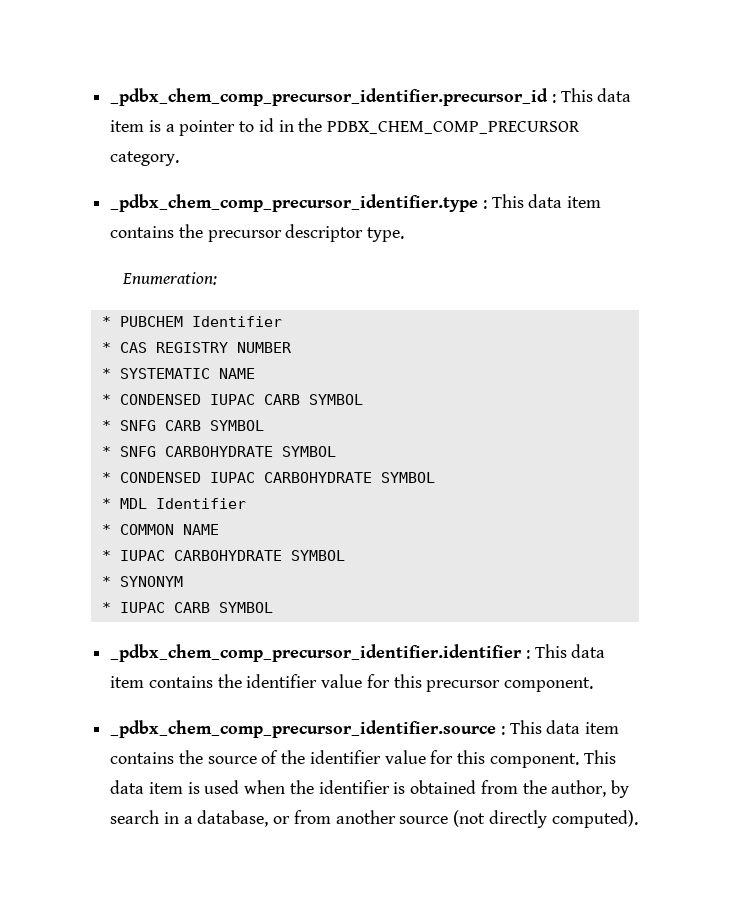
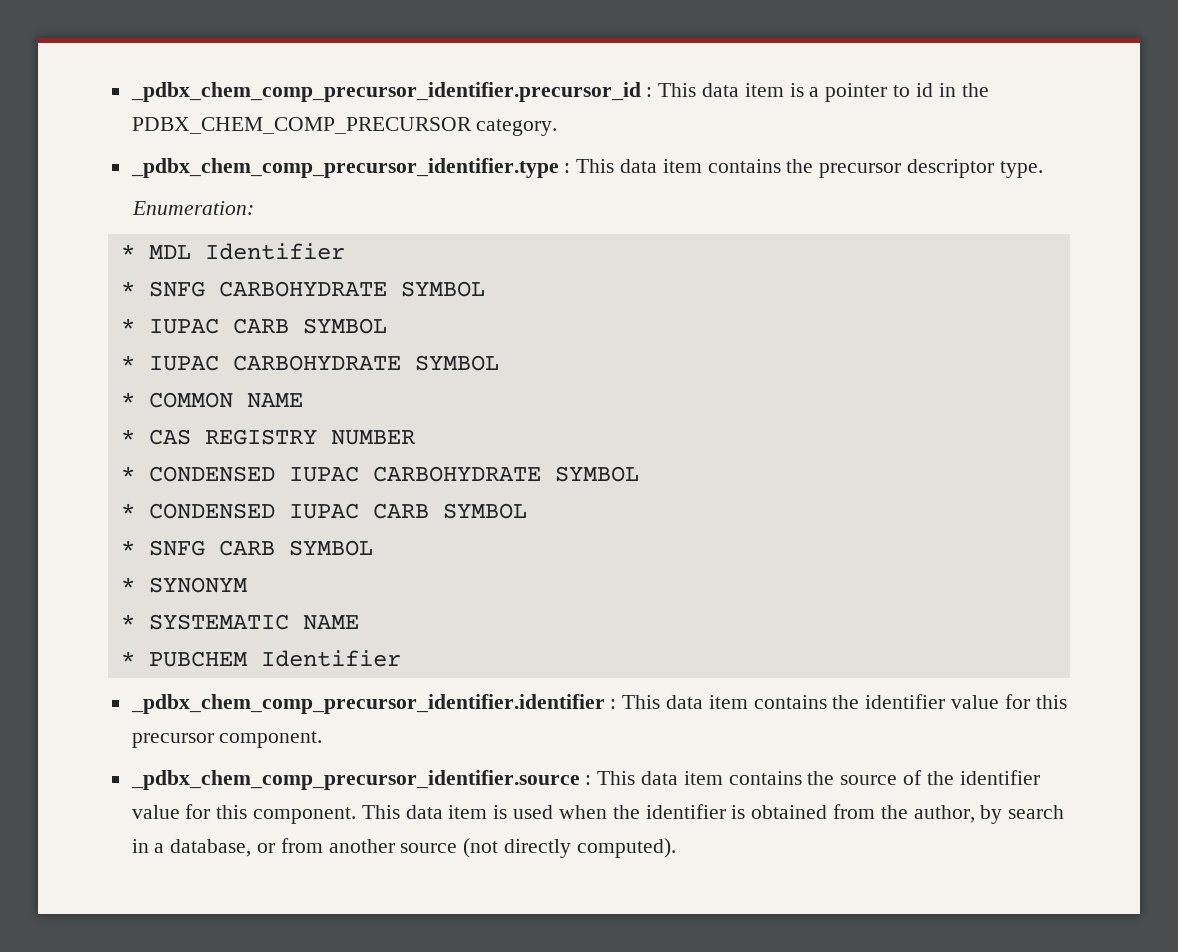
[119,316,282,327] PUBCHEM Identifier -> [148,243,345,260] [120,281,485,297] [120,318,387,334] [120,355,499,371] [120,392,303,408] MDL Identifier // * SNFG CARBOHYDRATE SYMBOL // * IUPAC CARB SYMBOL // * IUPAC CARBOHYDRATE SYMBOL // * COMMON NAME
[119,368,255,379] SYSTEMATIC NAME -> [148,466,639,482] CONDENSED IUPAC CARBOHYDRATE SYMBOL
[119,446,336,457] [101,472,435,483] [101,498,246,509] [101,524,219,535] [101,550,345,561] [101,576,183,587] [101,602,273,613] SNFG CARBOHYDRATE SYMBOL // * CONDENSED IUPAC CARBOHYDRATE SYMBOL // * MDL Identifier // * COMMON NAME // * IUPAC CARBOHYDRATE SYMBOL // * SYNONYM // * IUPAC CARB SYMBOL -> [148,577,248,593] [120,614,359,630] [120,650,401,667] SYNONYM // * SYSTEMATIC NAME // * PUBCHEM Identifier

